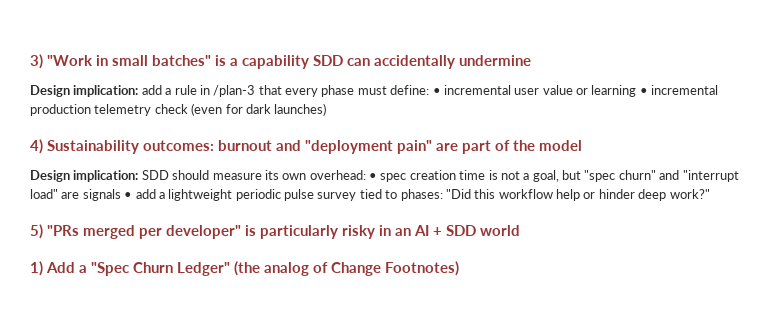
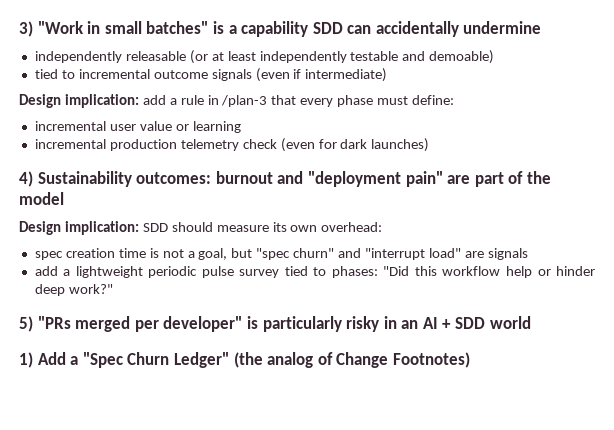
(531, 60) none -> [34,50,495,64] [34,68,388,82] // independently releasable (or at least independently testable and demoable) // tied to incremental outcome signals (even if intermediate)
[432,88,441,95] • -> (455, 100) //
[639,88,648,95] • -> (241, 127) //
[369,173,377,180] • -> (383, 227) //
[124,192,133,199] • -> (528, 254) //

